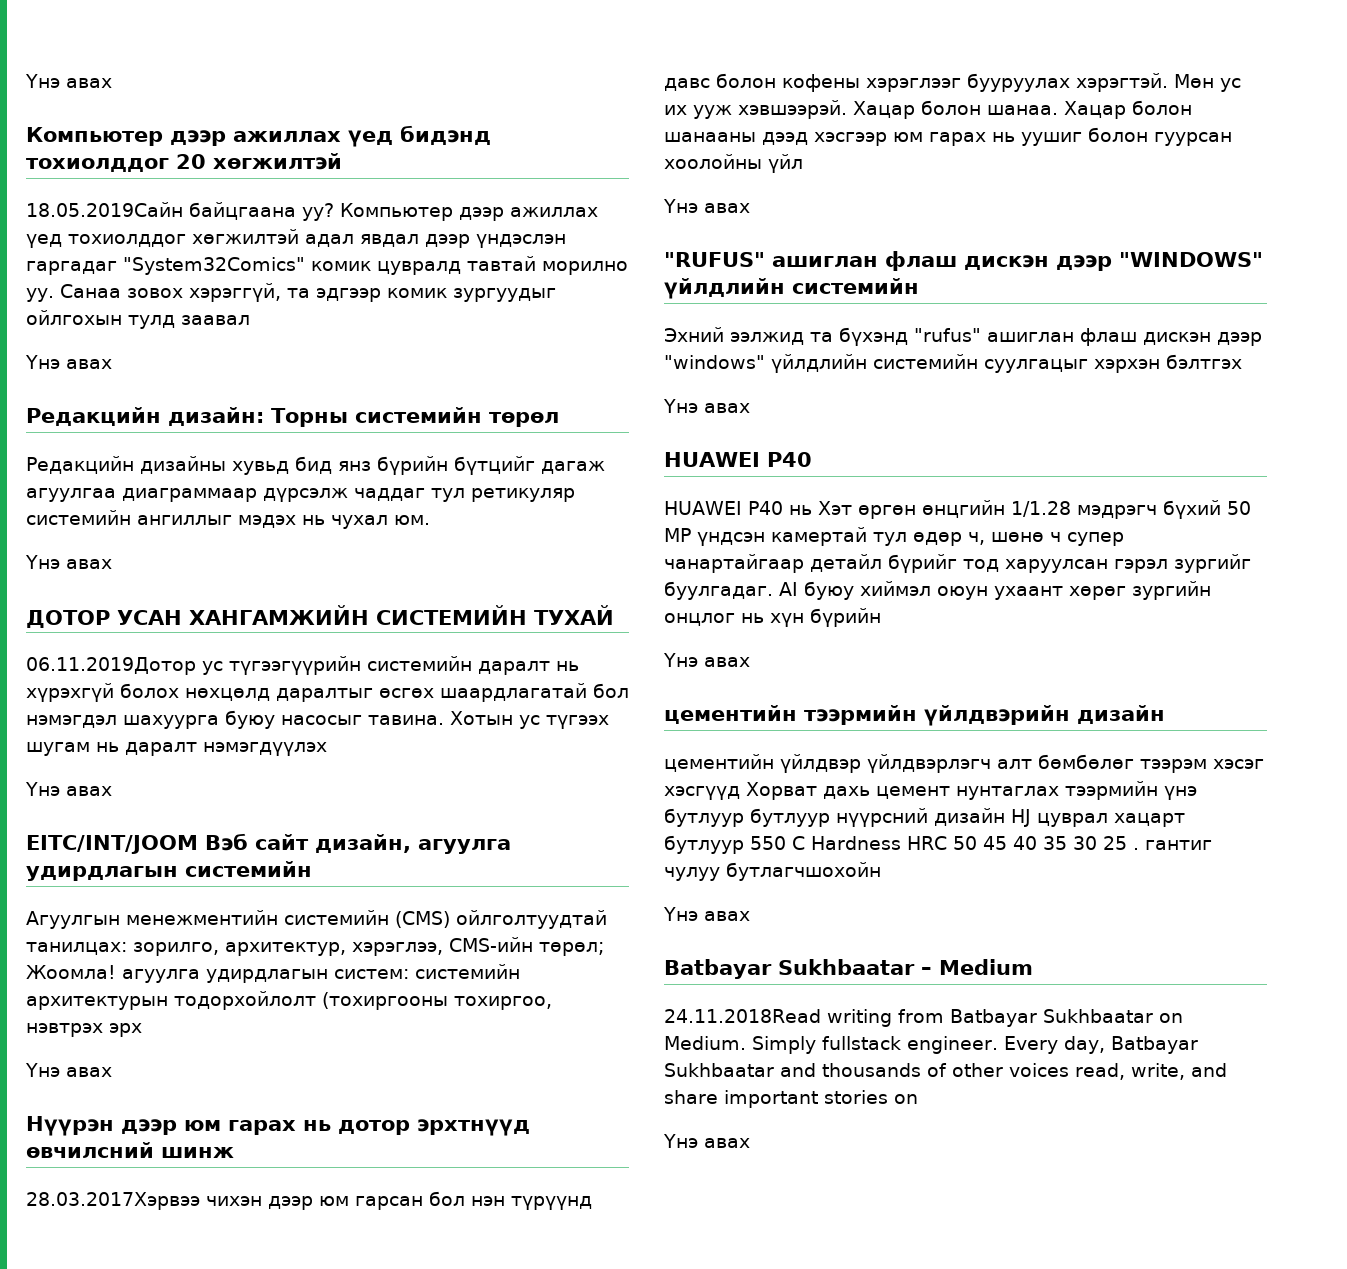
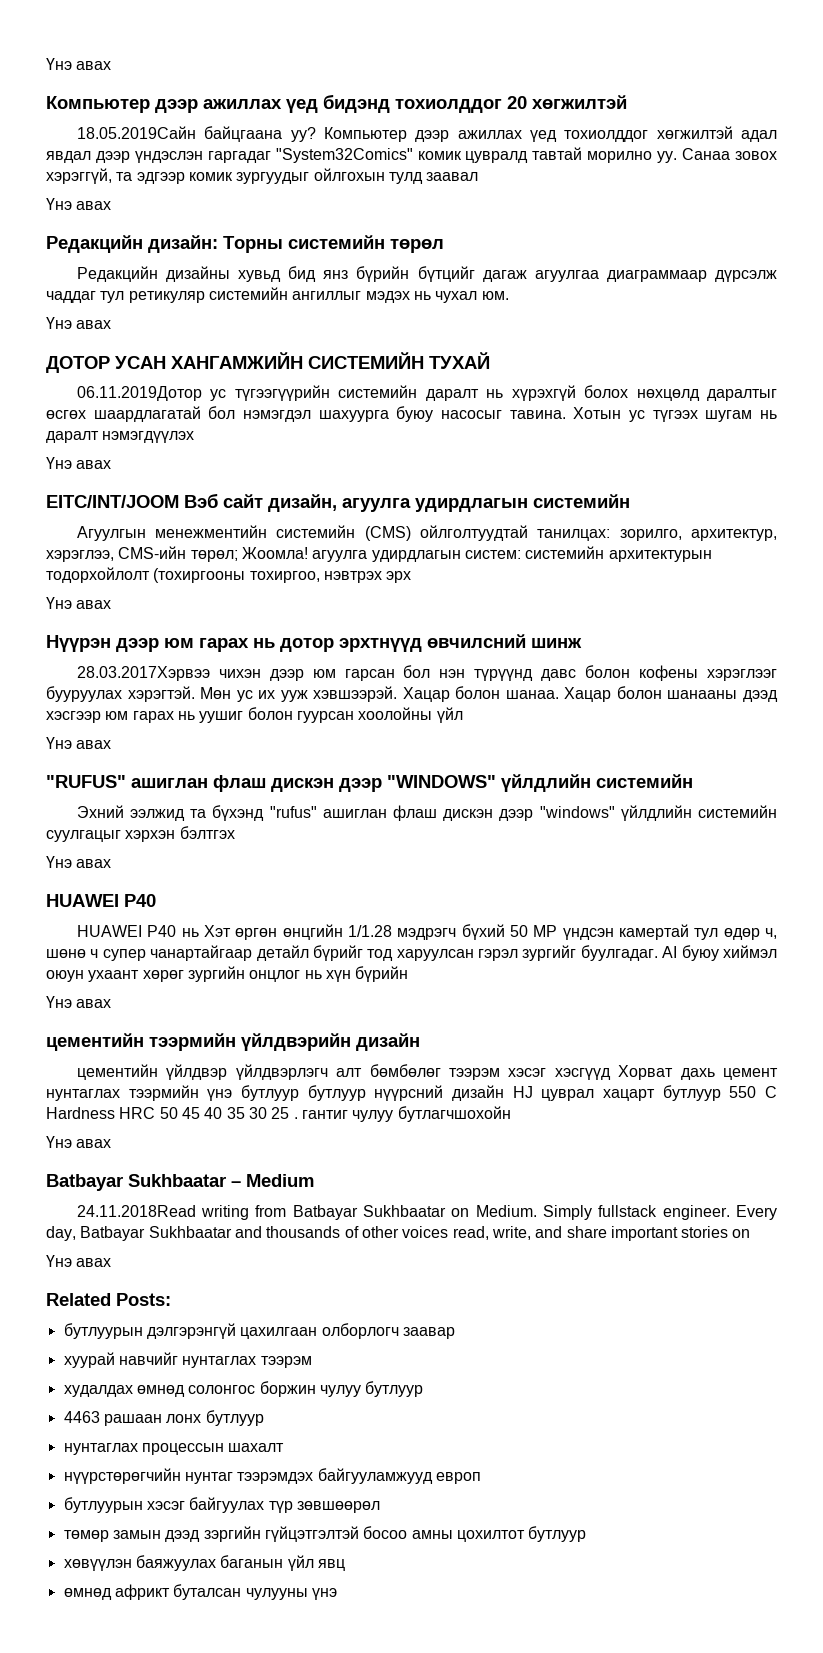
(750, 1143) none -> [46,1293,171,1306] [63,1323,455,1339] [63,1352,312,1368] [63,1381,424,1397] [63,1410,264,1426] [63,1443,285,1455] [63,1468,481,1484] [63,1497,380,1513] [63,1526,587,1542] [63,1555,345,1571] [63,1584,337,1600] // Related Posts: // бутлуурын дэлгэрэнгүй цахилгаан олборлогч заавар // хуурай навчийг нунтаглах тээрэм // худалдах өмнөд солонгос боржин чулуу бутлуур // 4463 рашаан лонх бутлуур // нунтаглах процессын шахалт // нүүрстөрөгчийн нунтаг тээрэмдэх байгууламжууд европ // бутлуурын хэсэг байгуулах түр зөвшөөрөл // төмөр замын дээд зэргийн гүйцэтгэлтэй босоо амны цохилтот бутлуур // хөвүүлэн баяжуулах баганын үйл явц // өмнөд африкт буталсан чулууны үнэ

